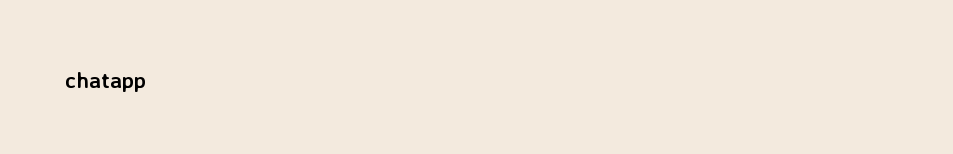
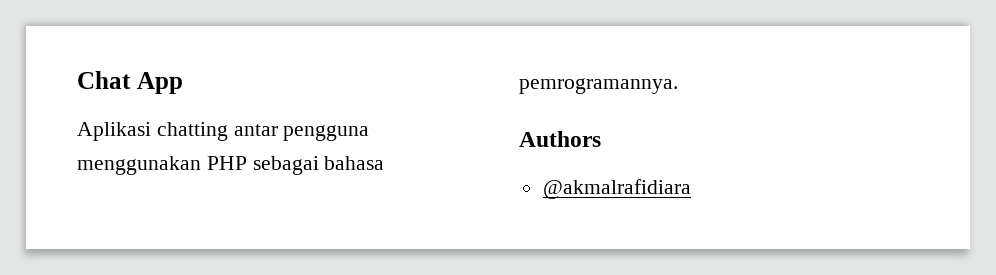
[65,72,146,92] chatapp -> [77,71,183,94] [77,122,370,141] [77,156,385,175] [519,78,678,94] [519,131,601,147] [542,179,691,199] Chat App // Aplikasi chatting antar pengguna menggunakan PHP sebagai bahasa pemrogramannya. // Authors // @akmalrafidiara

